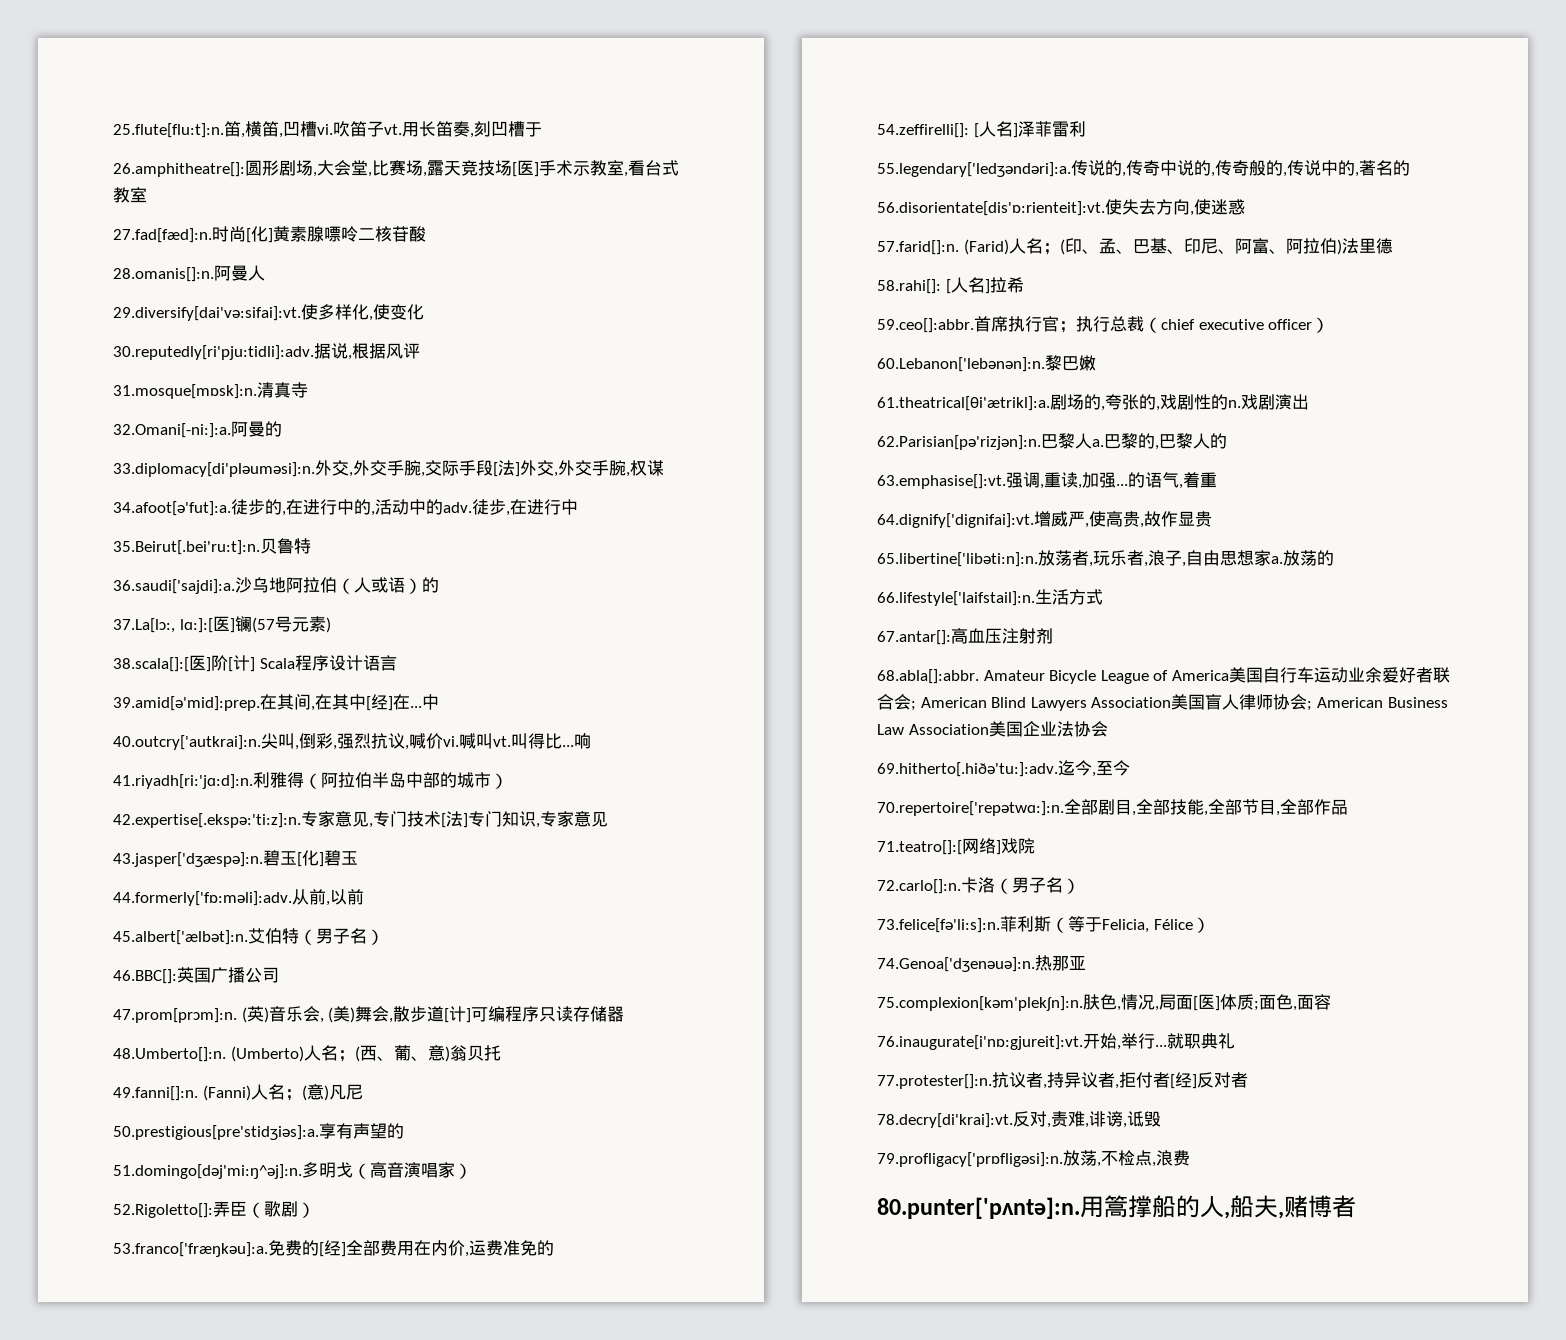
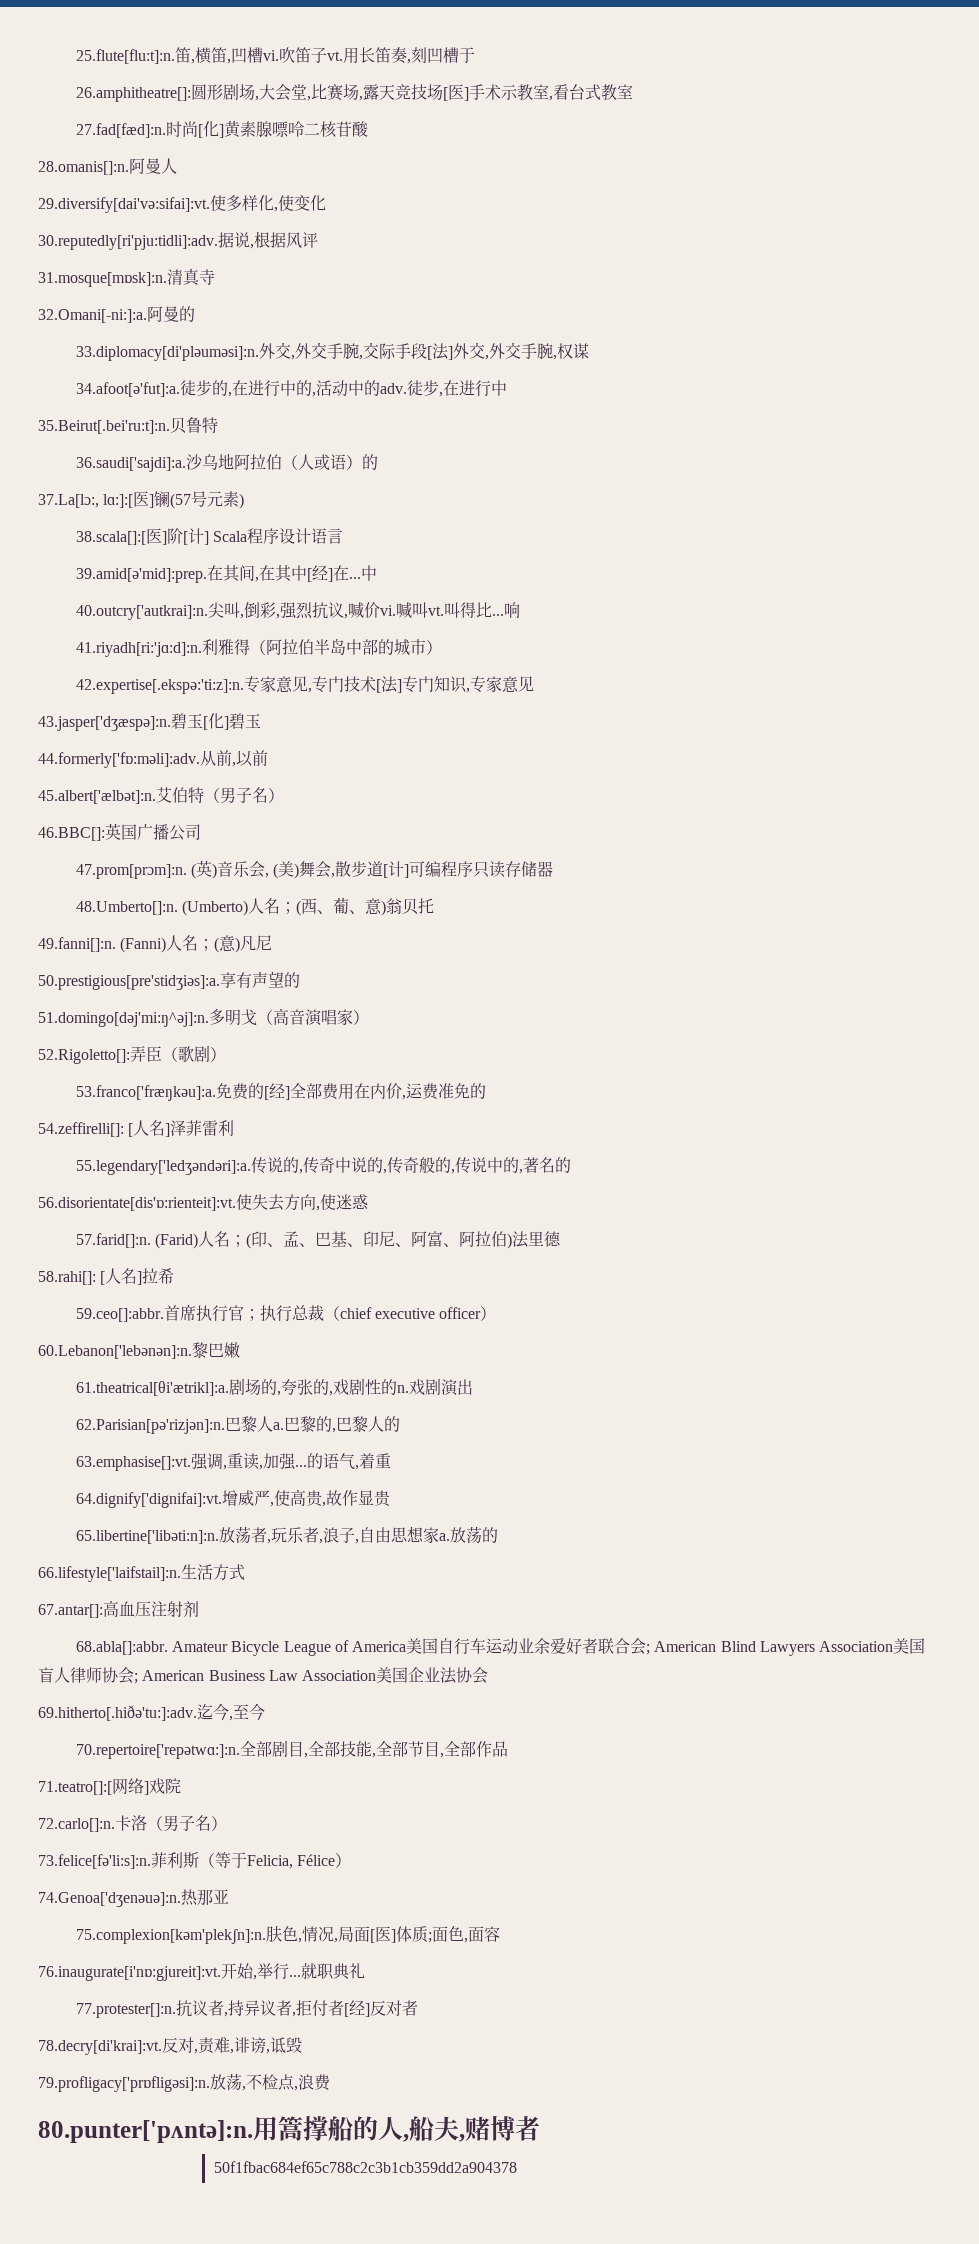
(1356, 1206) none -> [213,2161,517,2173] // 50f1fbac684ef65c788c2c3b1cb359dd2a904378

